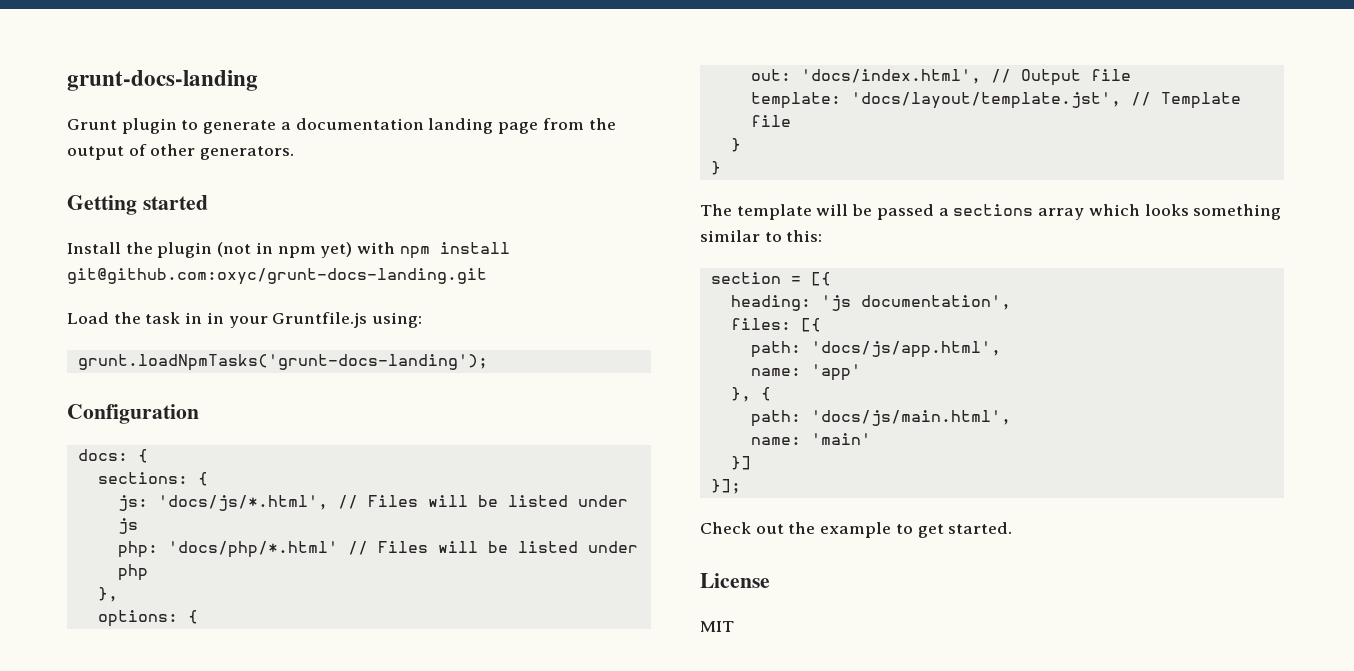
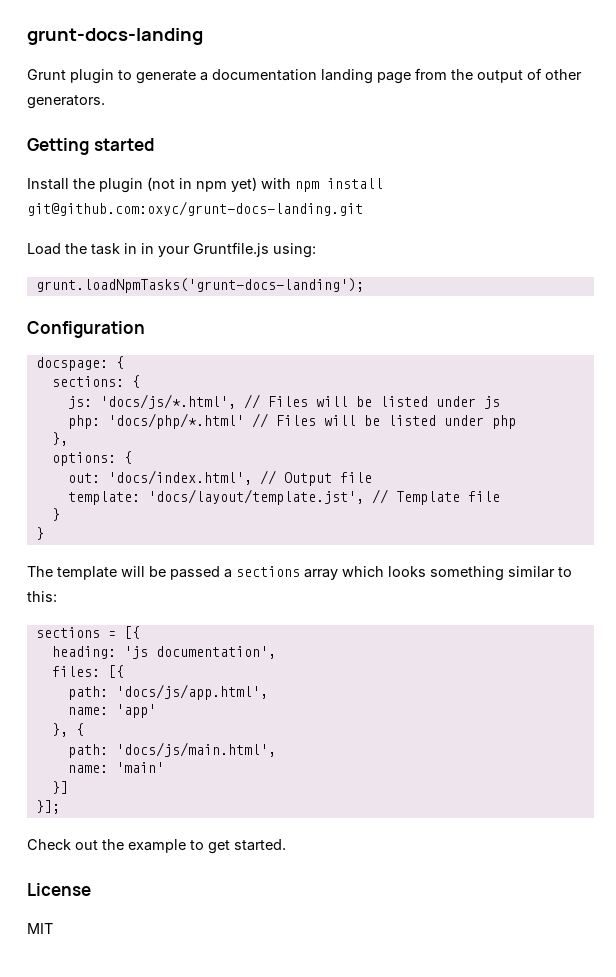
[77,449,128,461] docs: -> [35,357,108,371] docspage:
[710,272,781,284] section -> [35,627,100,638] sections

